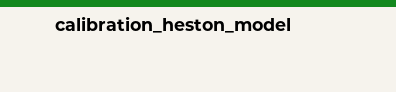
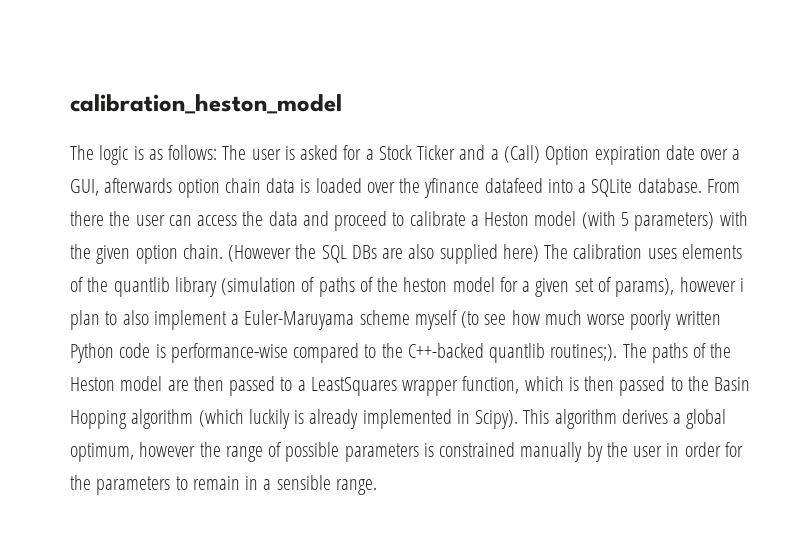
(291, 24) none -> [70,145,741,165] [70,178,740,198] [70,211,748,231] [70,244,742,264] [70,277,744,297] [70,310,721,330] [70,343,732,363] [70,376,751,396] [70,409,727,429] [70,442,743,462] [70,475,377,495] // The logic is as follows: The user is asked for a Stock Ticker and a (Call) Option expiration date over a GUI, afterwards option chain data is loaded over the yfinance datafeed into a SQLite database. From there the user can access the data and proceed to calibrate a Heston model (with 5 parameters) with the given option chain. (However the SQL DBs are also supplied here) The calibration uses elements of the quantlib library (simulation of paths of the heston model for a given set of params), however i plan to also implement a Euler-Maruyama scheme myself (to see how much worse poorly written Python code is performance-wise compared to the C++-backed quantlib routines;). The paths of the Heston model are then passed to a LeastSquares wrapper function, which is then passed to the Basin Hopping algorithm (which luckily is already implemented in Scipy). This algorithm derives a global optimum, however the range of possible parameters is constrained manually by the user in order for the parameters to remain in a sensible range.

